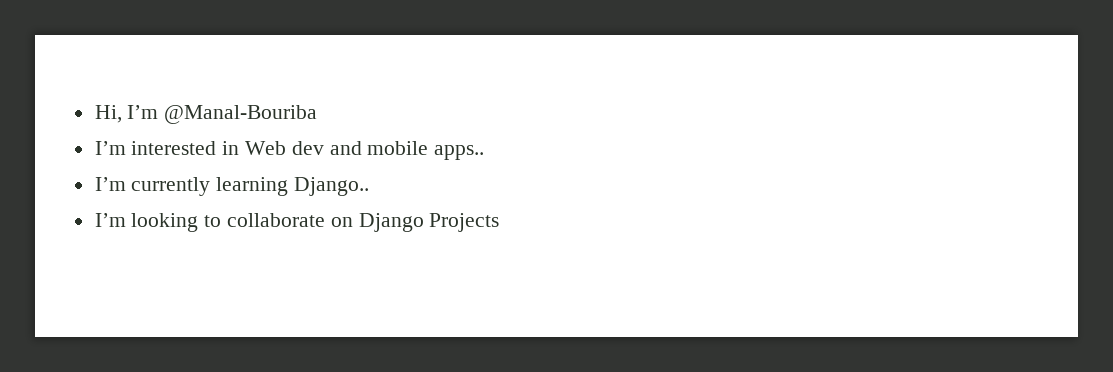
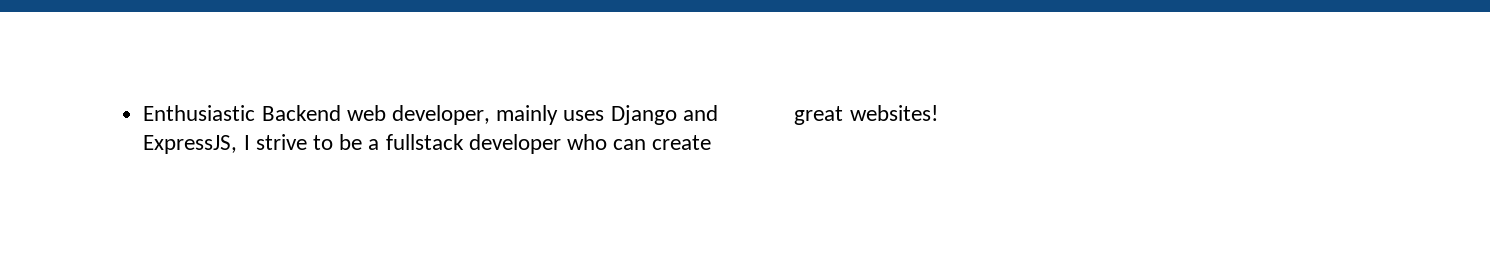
[94,105,318,124] [94,141,485,160] [94,177,370,196] [94,213,500,232] Hi, I’m @Manal-Bouriba // I’m interested in Web dev and mobile apps.. // I’m currently learning Django.. // I’m looking to collaborate on Django Projects -> [143,105,718,125] [143,134,712,154] [794,105,938,125] Enthusiastic Backend web developer, mainly uses Django and ExpressJS, I strive to be a fullstack developer who can create great websites!

